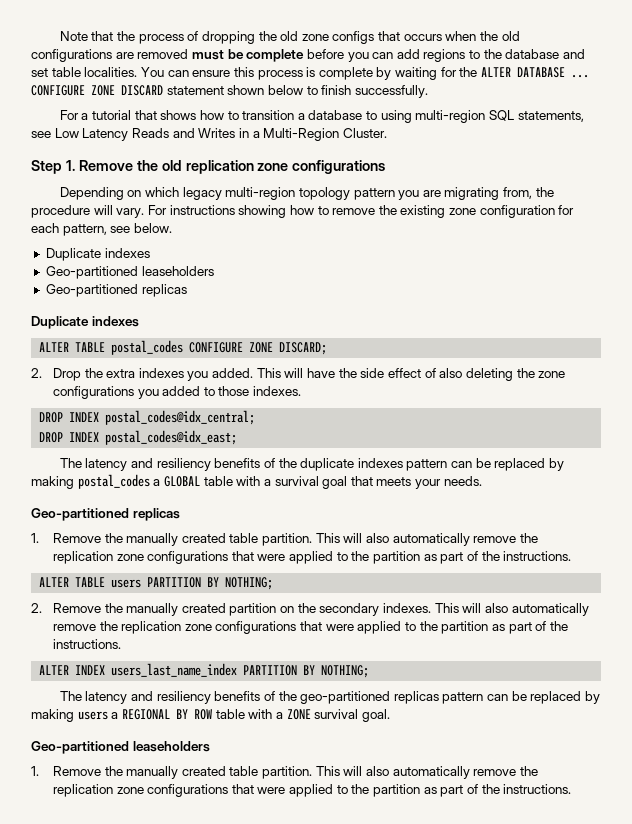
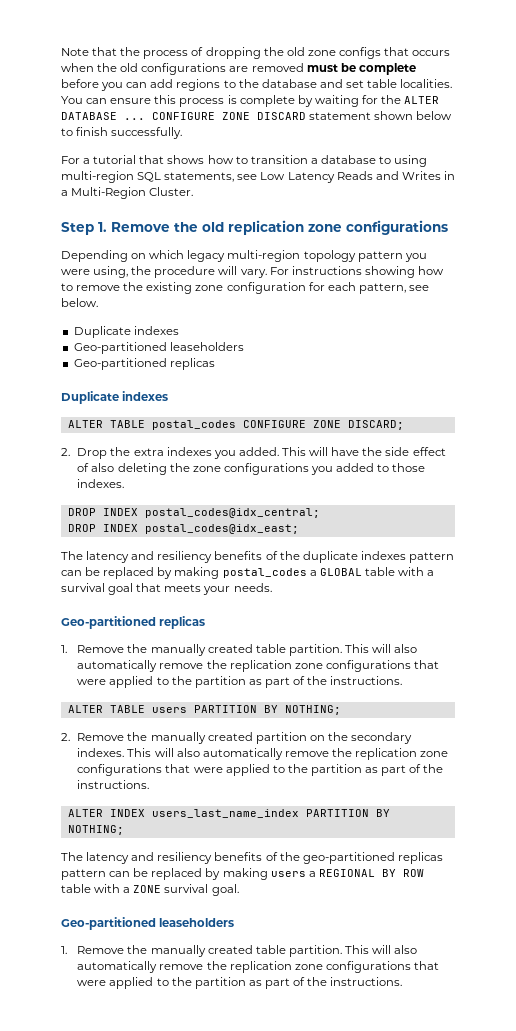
[422,187,533,200] are migrating from, -> [61,266,129,278] were using,

